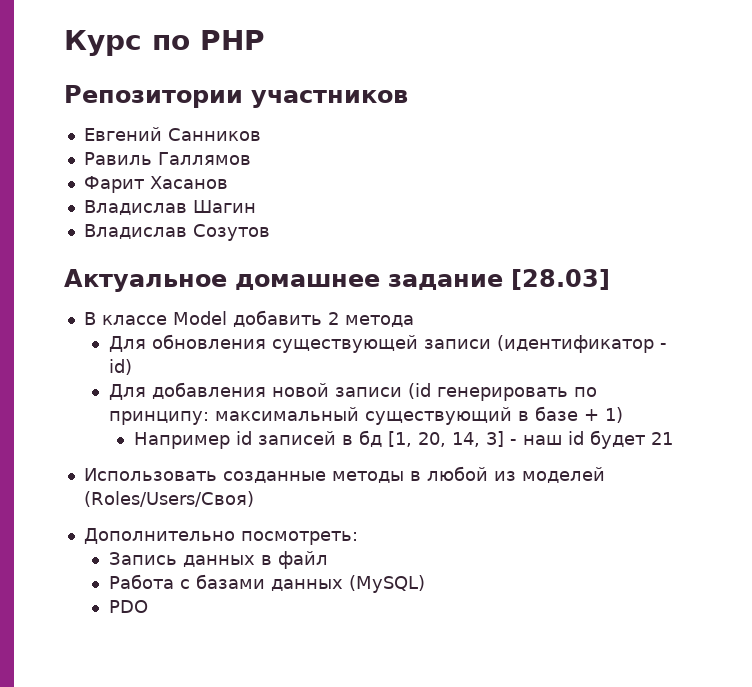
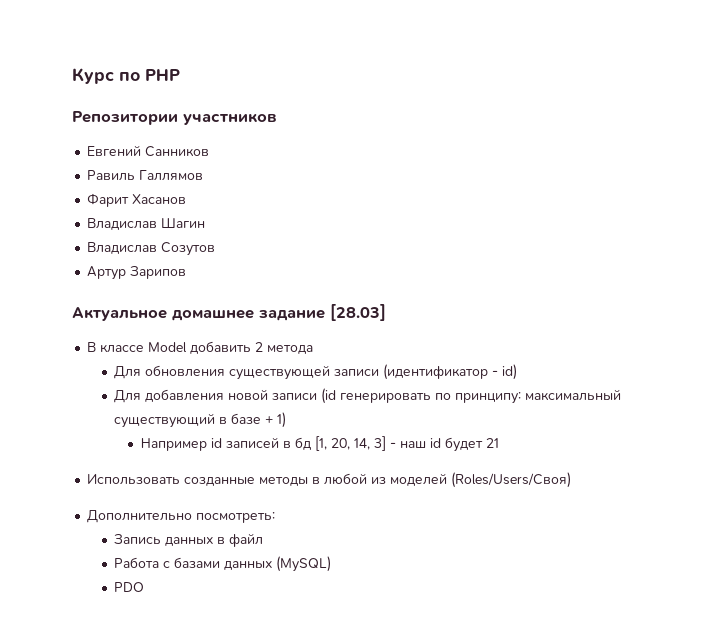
(270, 232) none -> [87,265,187,280] // Артур Зарипов

